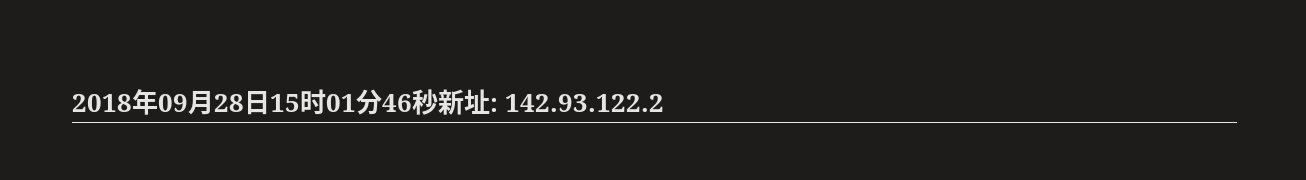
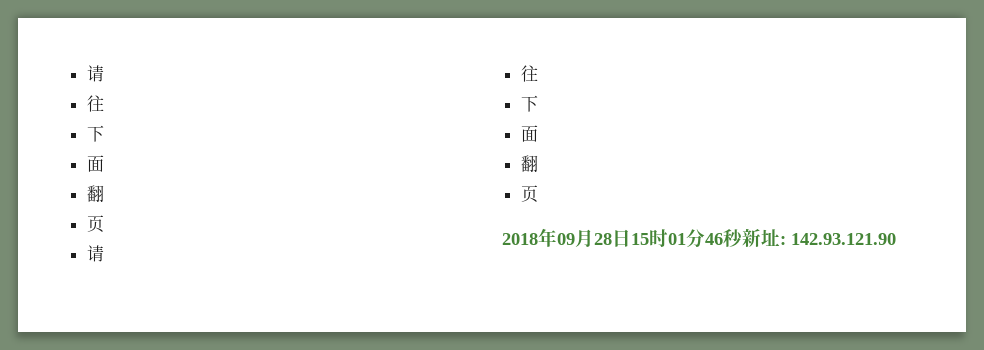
(72, 103) none -> [86,65,104,82] [86,95,104,112] [86,125,104,142] [86,155,104,172] [86,185,104,202] [86,215,104,233] [86,245,104,262] [520,65,538,82] [520,95,538,112] [520,125,538,142] [520,155,538,172] [520,185,538,203] 请 // 往 // 下 // 面 // 翻 // 页 // 请 // 往 // 下 // 面 // 翻 // 页 //
[505,94,665,112] 142.93.122.2 -> [791,233,896,245] 142.93.121.90

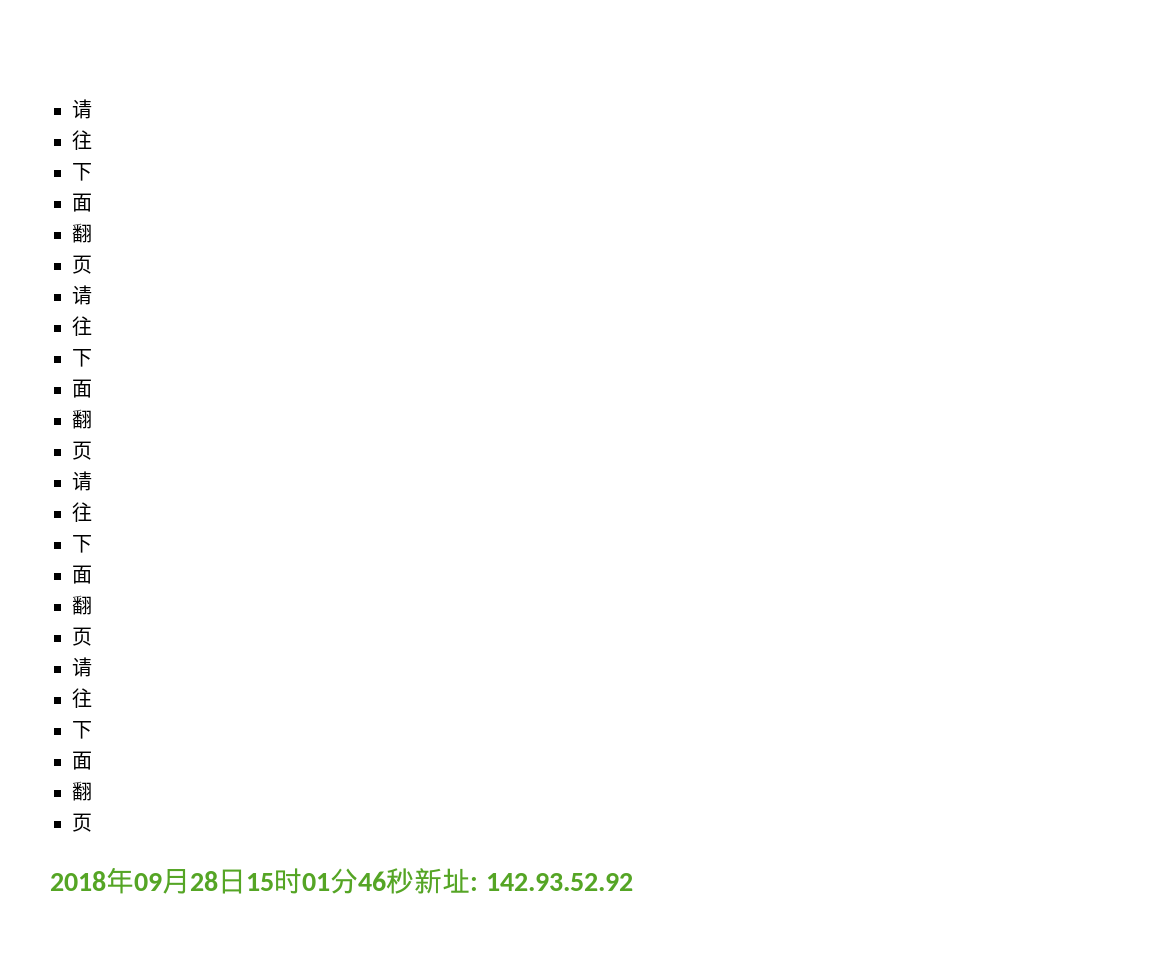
[86,65,104,82] [86,95,104,112] [86,125,104,142] [86,155,104,172] [86,185,104,202] [86,215,104,233] [86,245,104,262] [520,65,538,82] [520,95,538,112] [520,125,538,142] [520,155,538,172] [520,185,538,203] 请 // 往 // 下 // 面 // 翻 // 页 // 请 // 往 // 下 // 面 // 翻 // 页 -> [72,99,92,119] [72,130,92,150] [72,163,92,181] [72,193,92,212] [72,223,92,243] [72,255,92,274] [72,285,92,305] [72,316,92,336] [72,349,92,367] [72,379,92,398] [72,409,92,429] [72,441,92,460] [72,471,92,491] [72,502,92,522] [72,535,92,553] [72,565,92,584] [72,595,92,615] [72,627,92,646] [72,657,92,677] [72,688,92,708] [72,721,92,739] [72,751,92,770] [72,781,92,801] [72,813,92,832] 请 // 往 // 下 // 面 // 翻 // 页 // 请 // 往 // 下 // 面 // 翻 // 页 // 请 // 往 // 下 // 面 // 翻 // 页 // 请 // 往 // 下 // 面 // 翻 // 页
[791,233,896,245] 142.93.121.90 -> [485,873,633,891] 142.93.52.92

